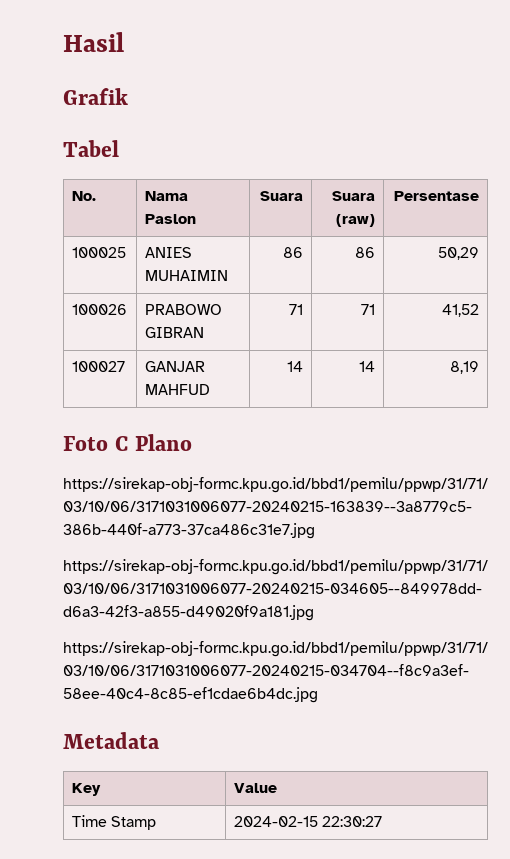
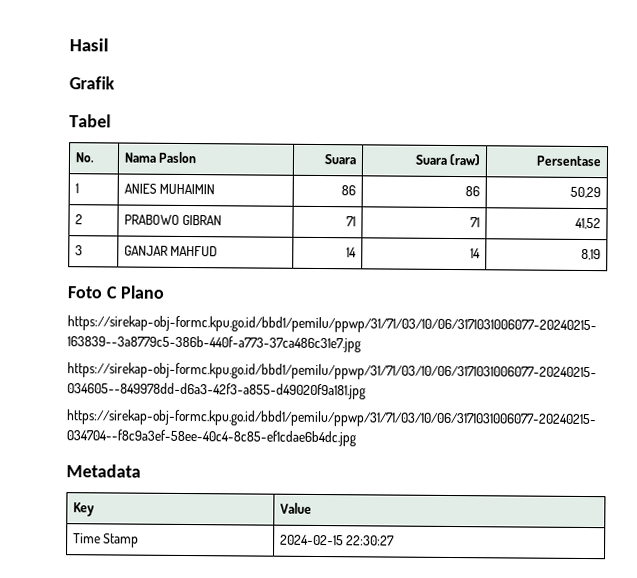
[71,247,126,258] 100025 -> [74,183,79,194] 1
[71,304,127,315] 100026 -> [74,214,83,225] 2
[71,361,125,372] 100027 -> [74,245,83,256] 3

